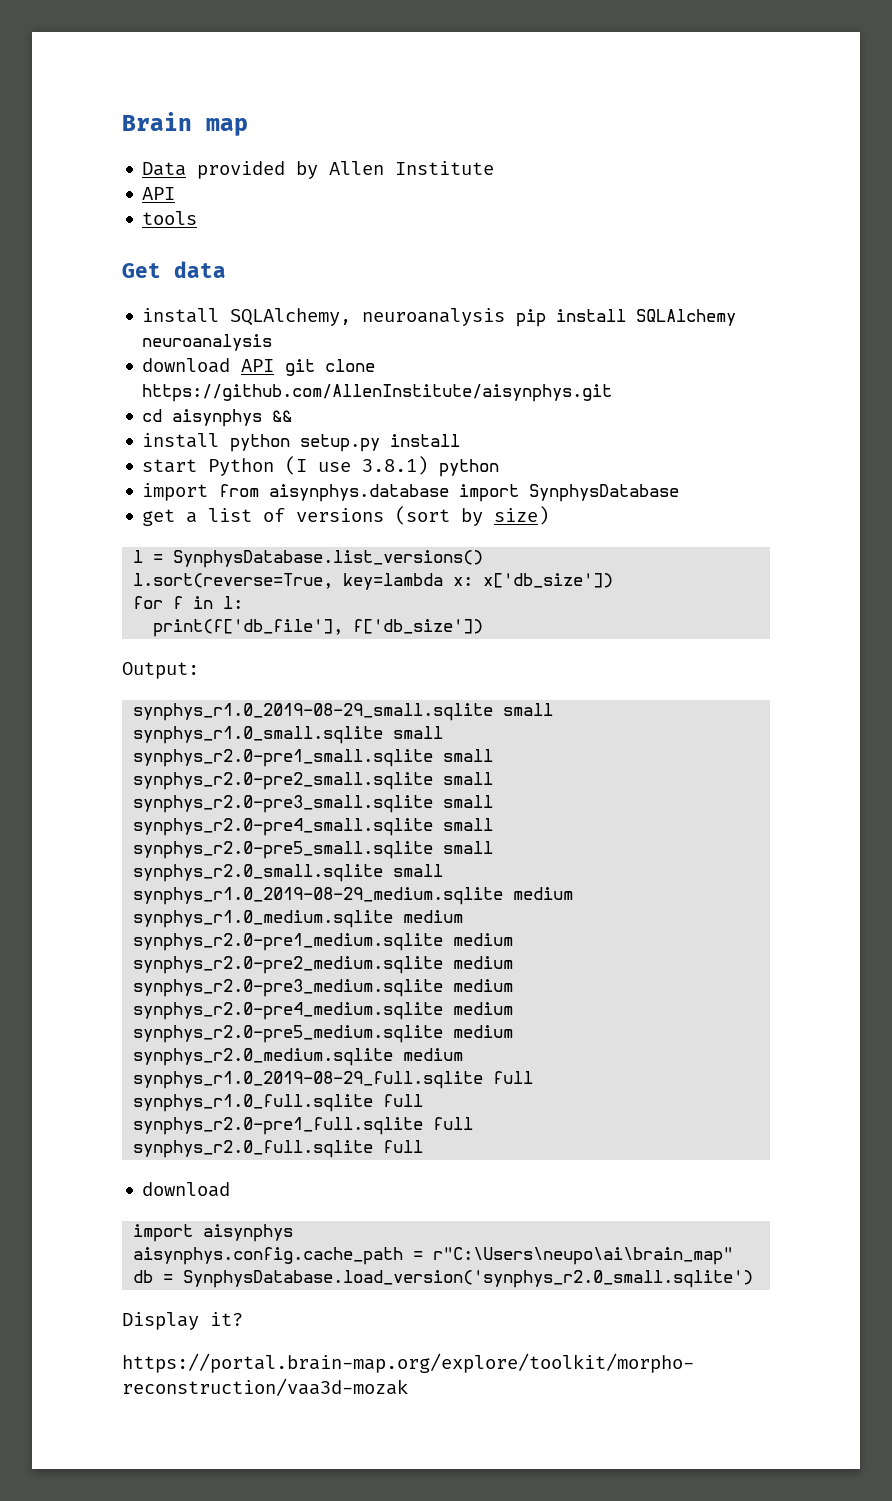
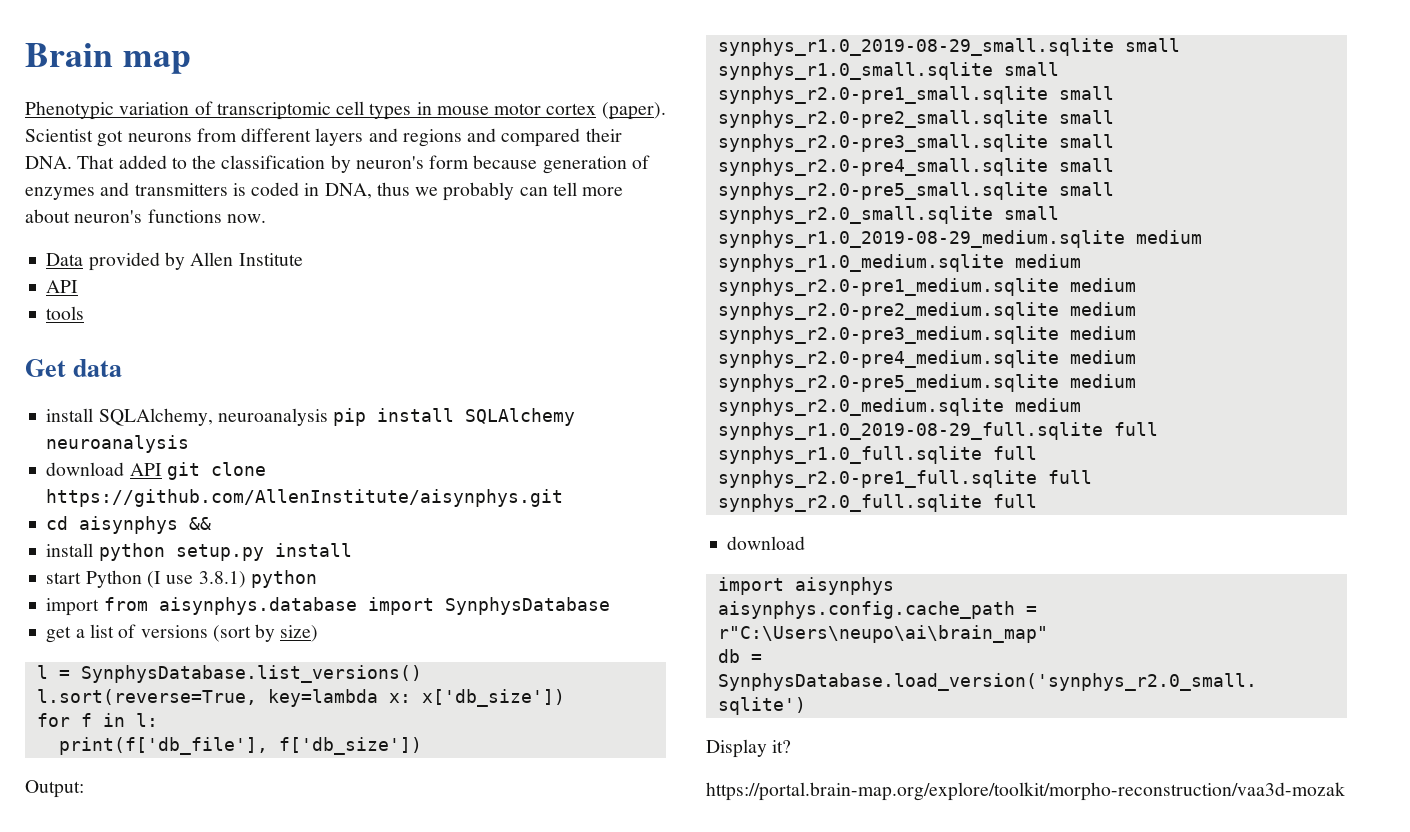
(248, 127) none -> [25,101,666,120] [25,128,622,147] [25,155,650,174] [25,182,624,201] [25,209,266,223] // Phenotypic variation of transcriptomic cell types in mouse motor cortex (paper). Scientist got neurons from different layers and regions and compared their DNA. That added to the classification by neuron's form because generation of enzymes and transmitters is coded in DNA, thus we probably can tell more about neuron's functions now.

